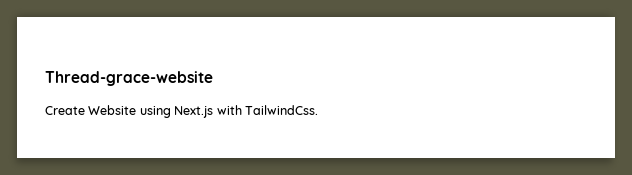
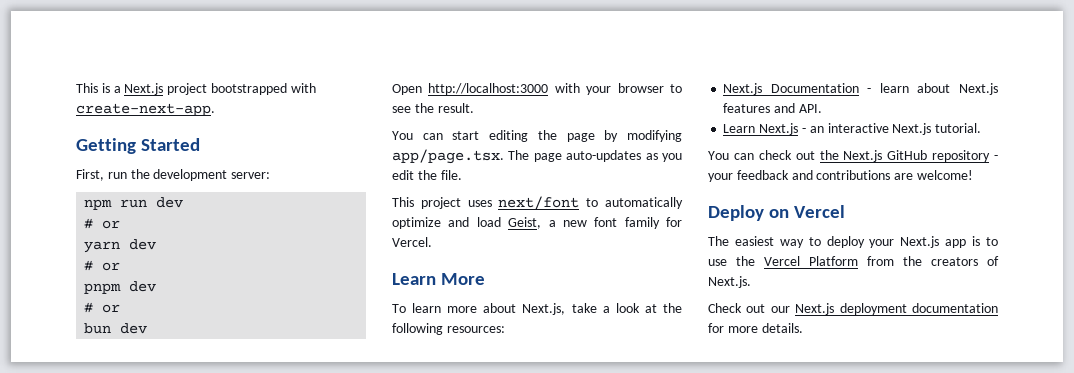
[45,71,213,86] [45,105,318,118] Thread-grace-website // Create Website using Next.js with TailwindCss. -> [76,83,316,95] [76,103,215,116] [76,138,201,154] [76,169,271,181] [84,197,184,210] [84,218,121,229] [84,239,157,253] [84,260,121,271] [84,281,157,294] [84,302,121,313] [84,323,148,334] [392,83,682,95] [392,103,474,113] [392,130,682,142] [392,149,682,164] [392,170,462,180] [392,196,683,210] [392,217,682,229] [392,237,432,247] [392,273,486,285] [392,303,682,315] [392,323,505,335] [723,83,998,95] [723,103,822,113] [723,123,982,135] [708,150,998,162] [708,170,973,182] [708,205,846,221] [708,236,998,248] [708,256,999,266] [708,276,751,288] [708,303,998,315] [708,323,803,333] This is a Next.js project bootstrapped with create-next-app. // Getting Started // First, run the development server: // npm run dev // # or // yarn dev // # or // pnpm dev // # or // bun dev // Open http://localhost:3000 with your browser to see the result. // You can start editing the page by modifying app/page.tsx. The page auto-updates as you edit the file. // This project uses next/font to automatically optimize and load Geist, a new font family for Vercel. // Learn More // To learn more about Next.js, take a look at the following resources: // Next.js Documentation - learn about Next.js features and API. // Learn Next.js - an interactive Next.js tutorial. // You can check out the Next.js GitHub repository - your feedback and contributions are welcome! // Deploy on Vercel // The easiest way to deploy your Next.js app is to use the Vercel Platform from the creators of Next.js. // Check out our Next.js deployment documentation for more details.

